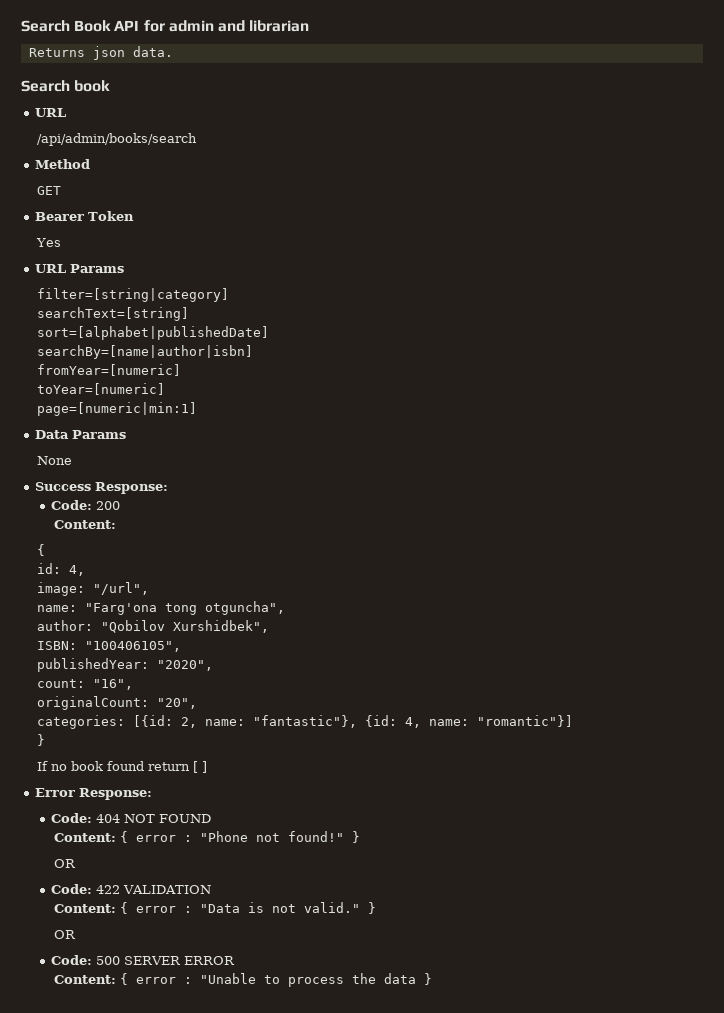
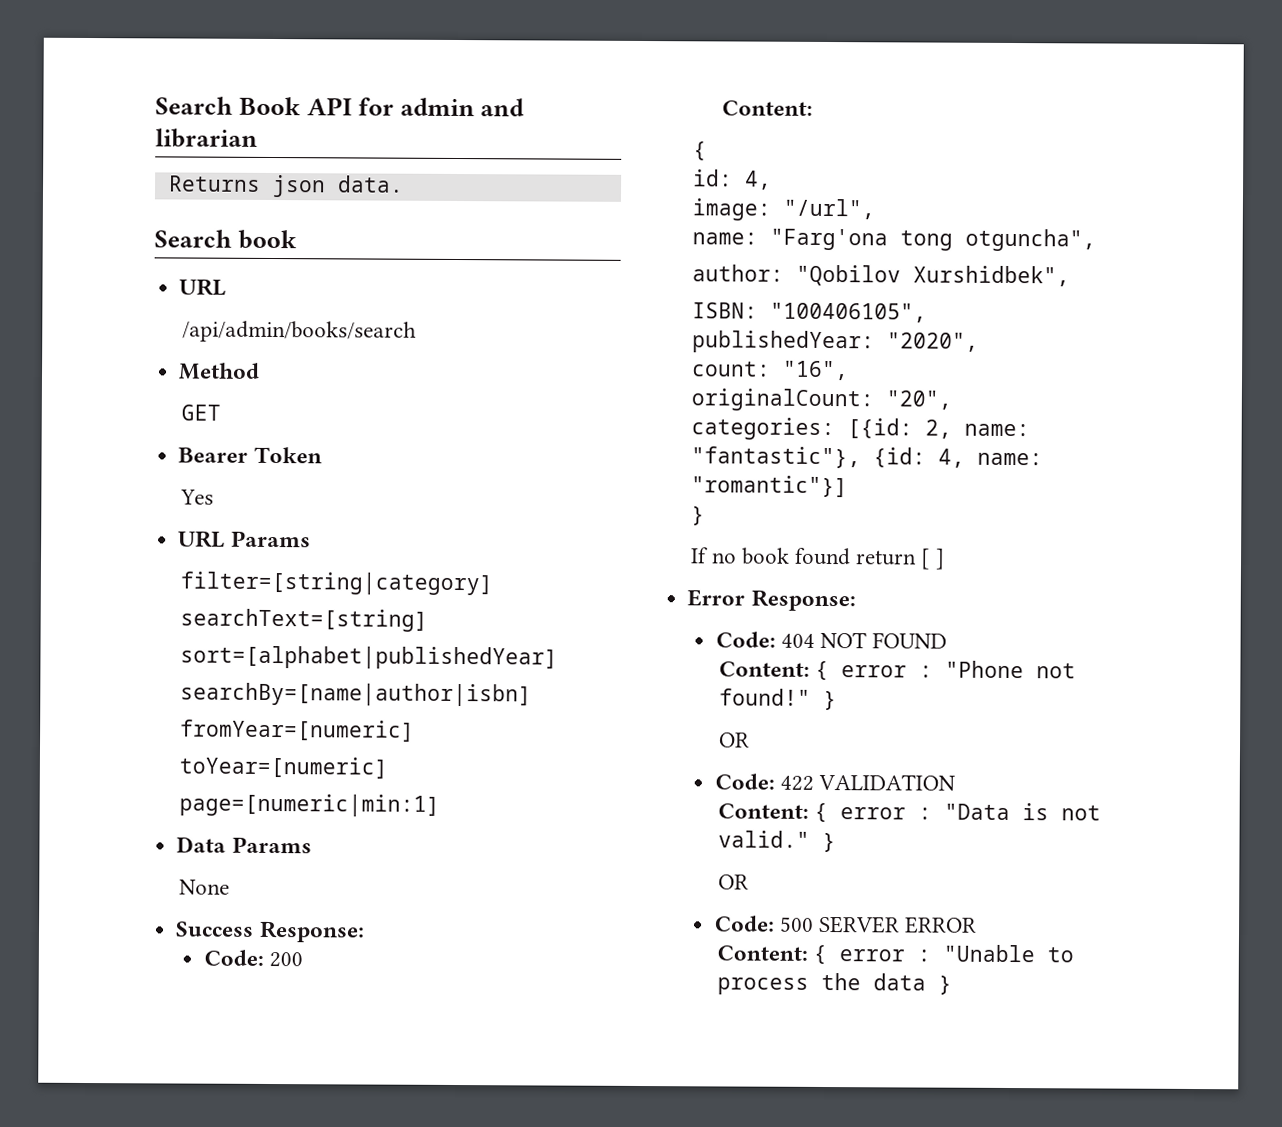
[37,326,270,340] sort=[alphabet|publishedDate] -> [180,645,559,670] sort=[alphabet|publishedYear]

